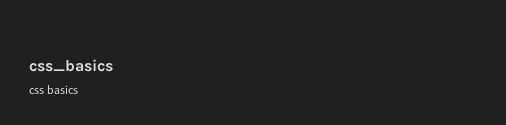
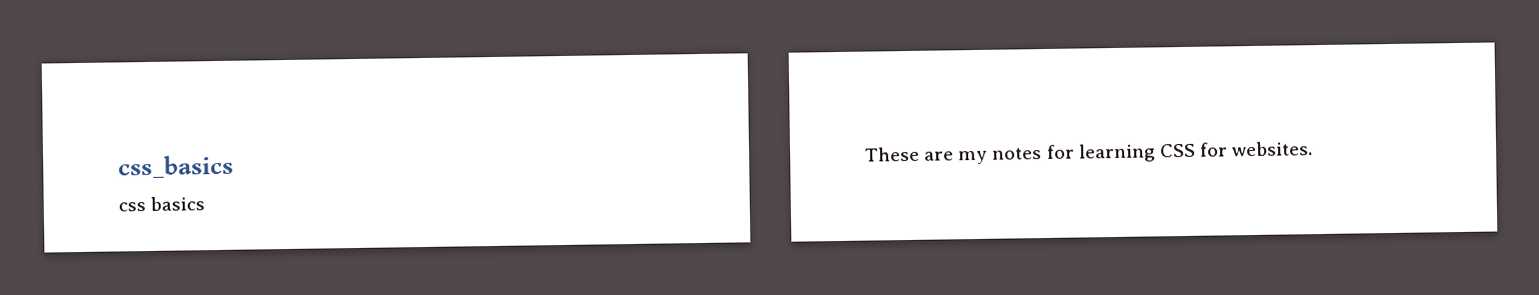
(79, 90) none -> [865,141,1314,165] // These are my notes for learning CSS for websites.

